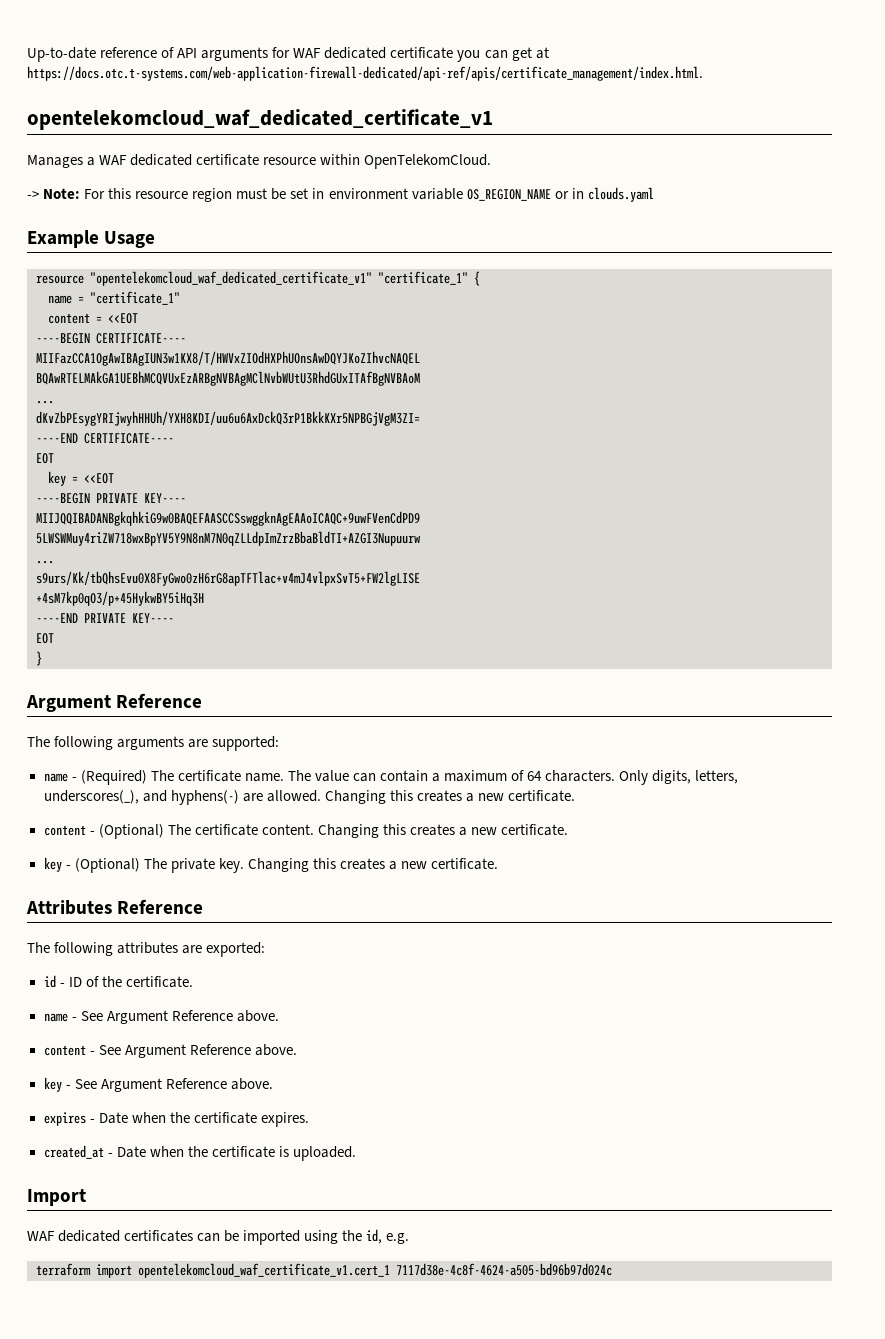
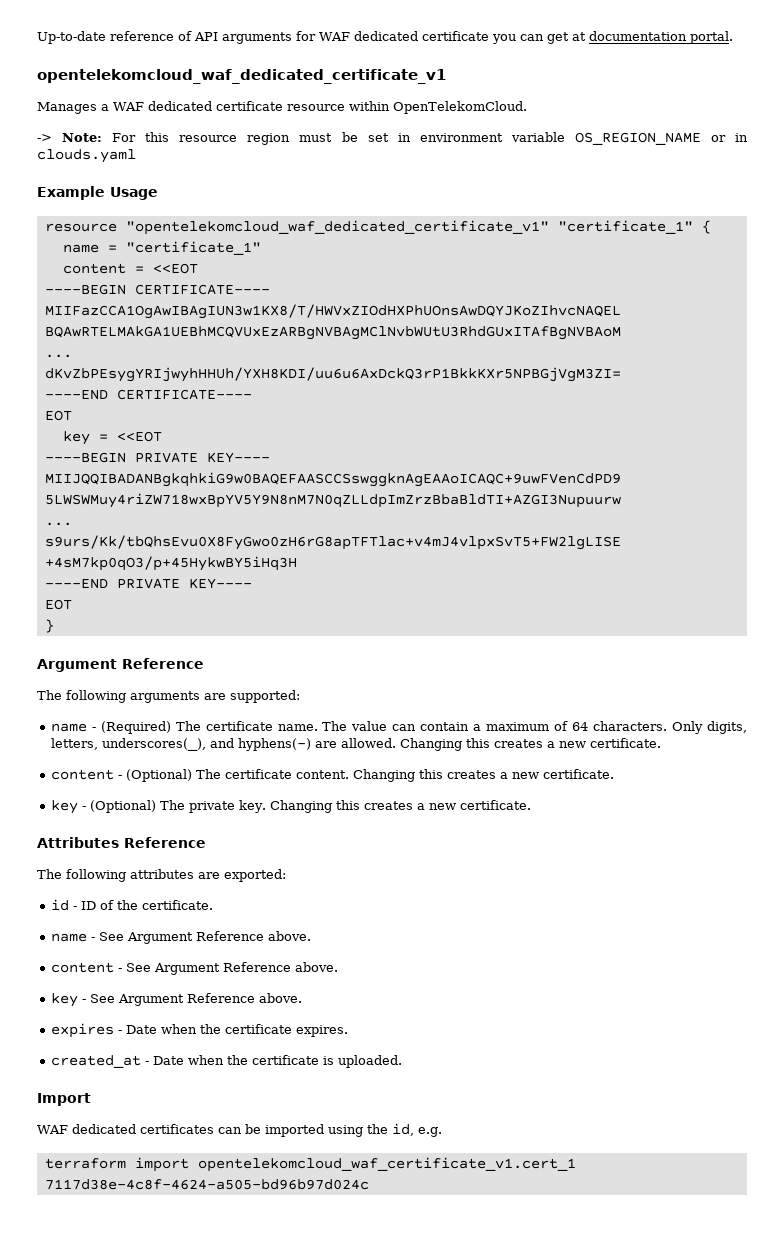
[27,66,703,81] https://docs.otc.t-systems.com/web-application-firewall-dedicated/api-ref/apis/certificate_management/index.html. -> [589,31,733,44] documentation portal.

